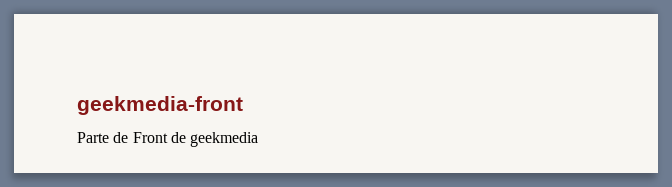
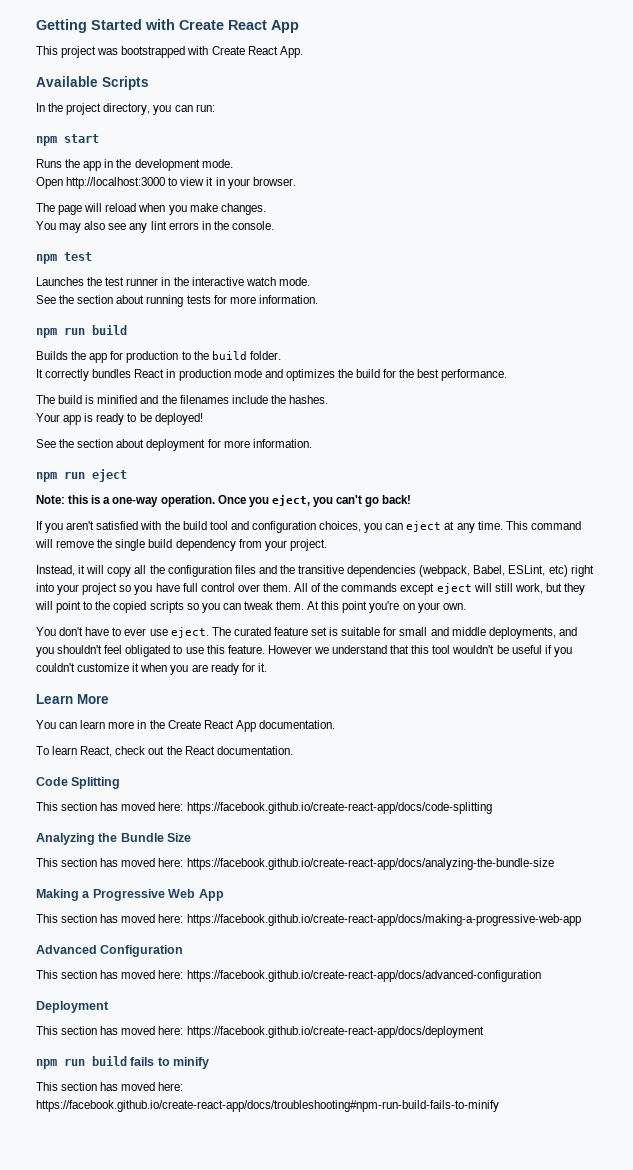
[77,96,243,115] [77,132,259,147] geekmedia-front // Parte de Front de geekmedia -> [36,19,299,33] [36,46,303,58] [36,76,149,90] [36,103,215,115] [36,134,99,146] [36,159,233,171] [36,177,296,189] [36,203,266,215] [36,221,274,233] [36,252,92,264] [36,277,310,286] [36,295,318,307] [36,325,127,338] [36,351,281,363] [36,369,508,381] [36,395,328,404] [36,413,203,425] [36,439,312,451] [36,469,127,482] [36,495,412,507] [36,521,581,533] [35,539,327,551] [36,565,594,577] [36,583,586,595] [35,601,466,613] [36,627,577,639] [36,645,572,657] [36,663,267,675] [36,694,109,704] [36,720,335,732] [36,746,293,757] [36,777,121,789] [36,802,492,814] [36,833,192,845] [36,858,554,870] [36,889,224,901] [36,914,581,926] [36,945,184,957] [36,970,541,982] [36,1001,109,1013] [36,1026,484,1038] [36,1056,210,1069] [36,1082,184,1091] [36,1100,499,1112] Getting Started with Create React App // This project was bootstrapped with Create React App. // Available Scripts // In the project directory, you can run: // npm start // Runs the app in the development mode. // Open http://localhost:3000 to view it in your browser. // The page will reload when you make changes. // You may also see any lint errors in the console. // npm test // Launches the test runner in the interactive watch mode. // See the section about running tests for more information. // npm run build // Builds the app for production to the build folder. // It correctly bundles React in production mode and optimizes the build for the best performance. // The build is minified and the filenames include the hashes. // Your app is ready to be deployed! // See the section about deployment for more information. // npm run eject // Note: this is a one-way operation. Once you eject, you can't go back! // If you aren't satisfied with the build tool and configuration choices, you can eject at any time. This command will remove the single build dependency from your project. // Instead, it will copy all the configuration files and the transitive dependencies (webpack, Babel, ESLint, etc) right into your project so you have full control over them. All of the commands except eject will still work, but they will point to the copied scripts so you can tweak them. At this point you're on your own. // You don't have to ever use eject. The curated feature set is suitable for small and middle deployments, and you shouldn't feel obligated to use this feature. However we understand that this tool wouldn't be useful if you couldn't customize it when you are ready for it. // Learn More // You can learn more in the Create React App documentation. // To learn React, check out the React documentation. // Code Splitting // This section has moved here: https://facebook.github.io/create-react-app/docs/code-splitting // Analyzing the Bundle Size // This section has moved here: https://facebook.github.io/create-react-app/docs/analyzing-the-bundle-size // Making a Progressive Web App // This section has moved here: https://facebook.github.io/create-react-app/docs/making-a-progressive-web-app // Advanced Configuration // This section has moved here: https://facebook.github.io/create-react-app/docs/advanced-configuration // Deployment // This section has moved here: https://facebook.github.io/create-react-app/docs/deployment // npm run build fails to minify // This section has moved here: https://facebook.github.io/create-react-app/docs/troubleshooting#npm-run-build-fails-to-minify

